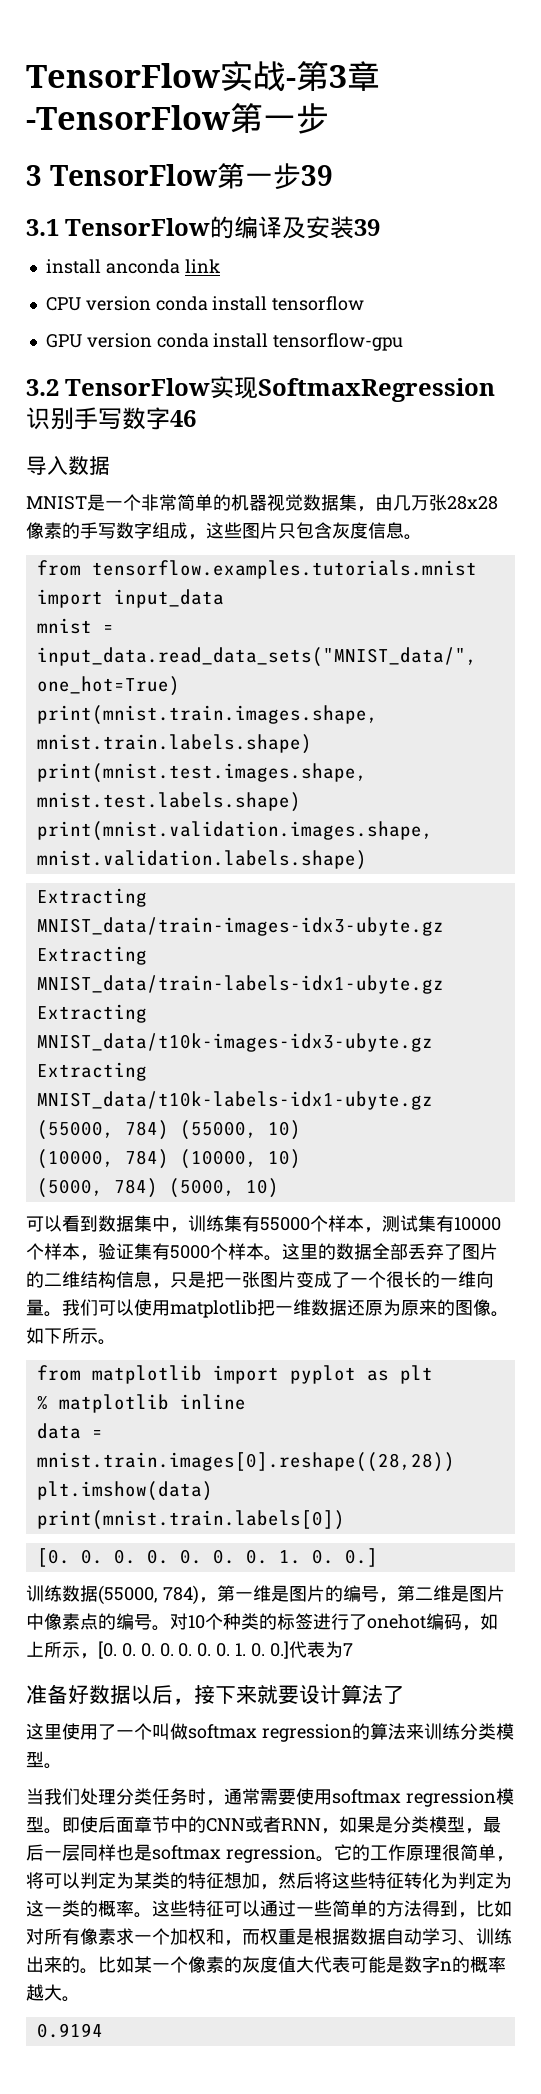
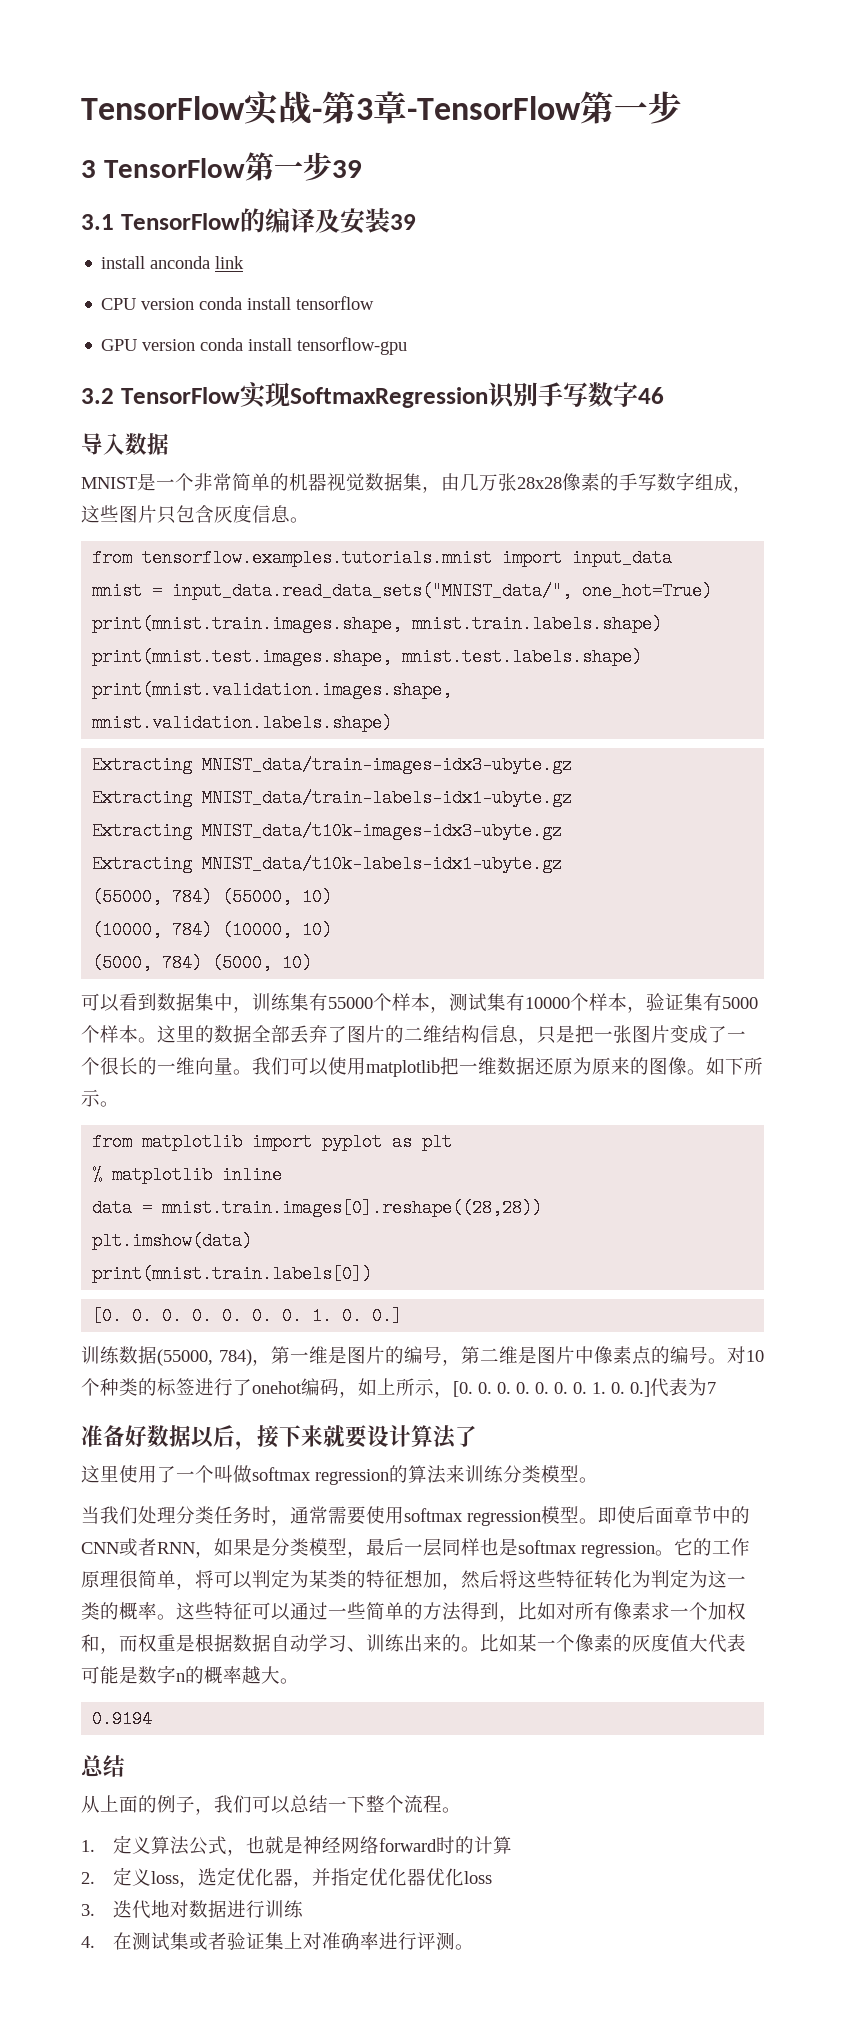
(103, 2030) none -> [81,1755,125,1777] [81,1795,461,1815] [81,1835,512,1856] [81,1867,492,1888] [81,1900,304,1919] [81,1932,474,1951] // 总结 // 从上面的例子，我们可以总结一下整个流程。 // 1.定义算法公式，也就是神经网络forward时的计算 // 2.定义loss，选定优化器，并指定优化器优化loss // 3.迭代地对数据进行训练 // 4.在测试集或者验证集上对准确率进行评测。

